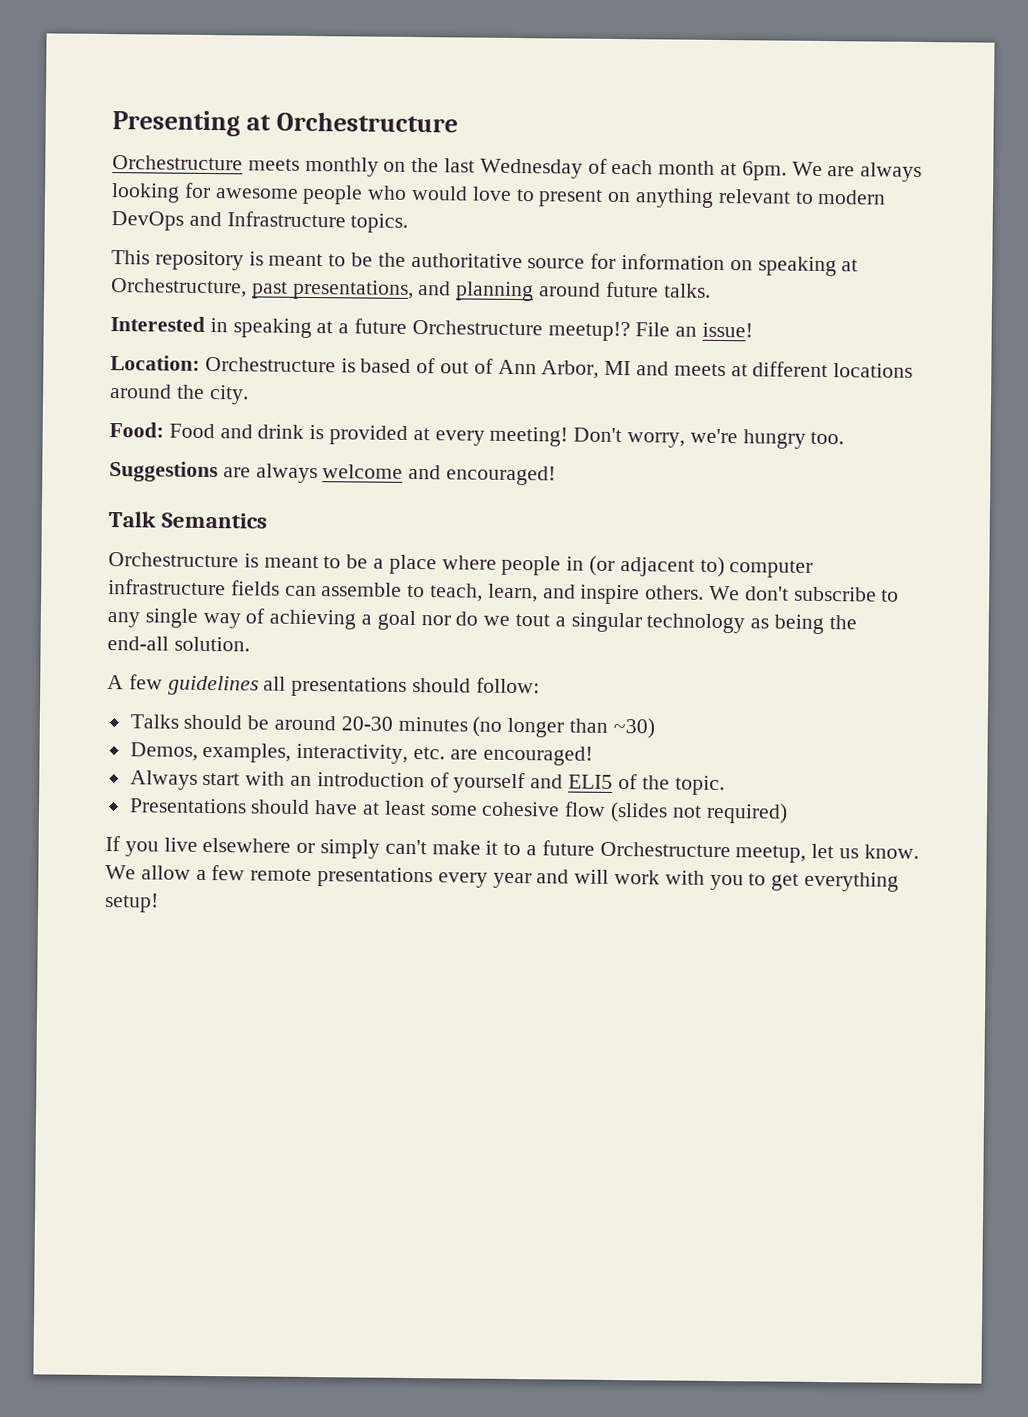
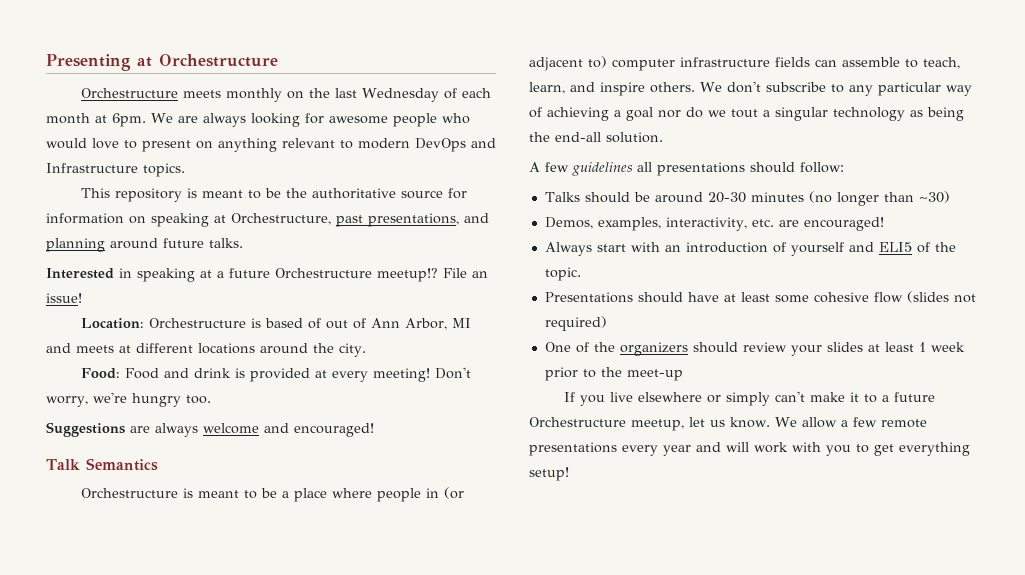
[144,608,198,628] single -> [877,82,941,96] particular
(788, 813) none -> [544,342,965,356] [544,367,683,381] // One of the organizers should review your slides at least 1 week prior to the meet-up

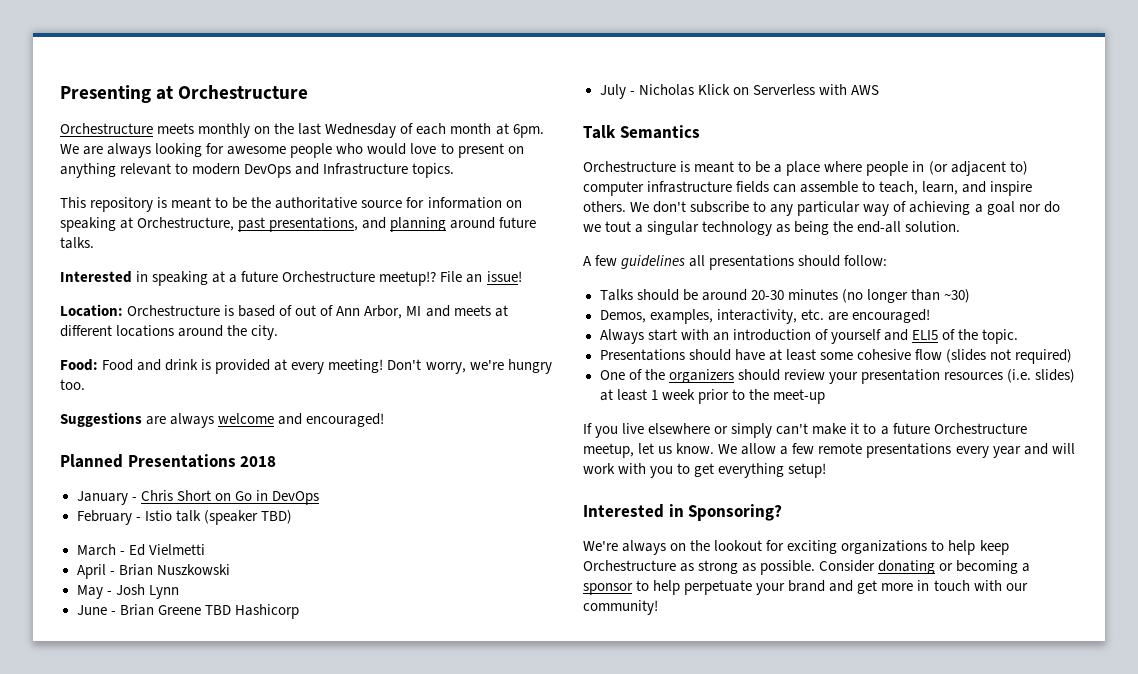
(374, 430) none -> [60,454,277,468] [76,490,319,505] [76,510,292,525] [76,544,205,556] [76,564,230,579] [76,584,179,599] [76,604,299,619] [599,84,879,99] // Planned Presentations 2018 // January - Chris Short on Go in DevOps // February - Istio talk (speaker TBD) // March - Ed Vielmetti // April - Brian Nuszkowski // May - Josh Lynn // June - Brian Greene TBD Hashicorp // July - Nicholas Klick on Serverless with AWS
[826,342,863,352] slides -> [860,369,1075,384] presentation resources (i.e. slides)
(569, 474) none -> [583,504,783,521] [583,540,1009,555] [583,560,1031,575] [583,580,1028,595] [583,600,658,615] // Interested in Sponsoring? // We're always on the lookout for exciting organizations to help keep Orchestructure as strong as possible. Consider donating or becoming a sponsor to help perpetuate your brand and get more in touch with our community!

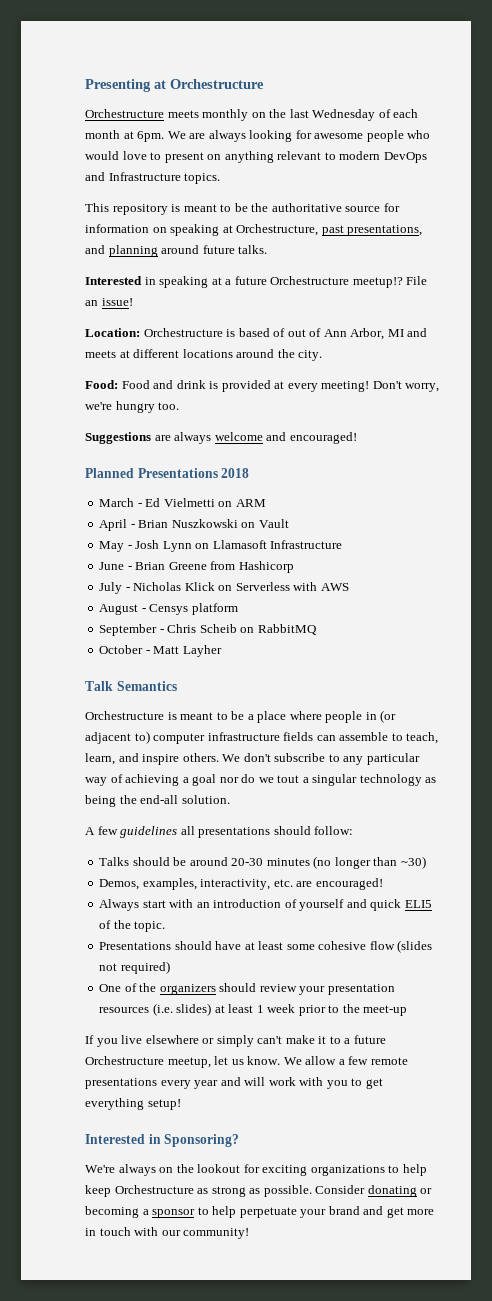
[76,490,319,505] [76,510,292,525] // January - Chris Short on Go in DevOps // February - Istio talk (speaker TBD) -> (250, 473) none
(205, 549) none -> [218,499,266,507] on ARM
(230, 569) none -> [241,519,289,528] on Vault
(179, 592) none -> [195,540,343,549] on Llamasoft Infrastructure
[204,605,231,615] TBD -> [210,561,236,570] from
(879, 90) none -> [99,603,238,615] [99,624,317,636] [99,645,222,657] // August - Censys platform // September - Chris Scheib on RabbitMQ // October - Matt Layher
(908, 335) none -> [370,899,402,911] quick

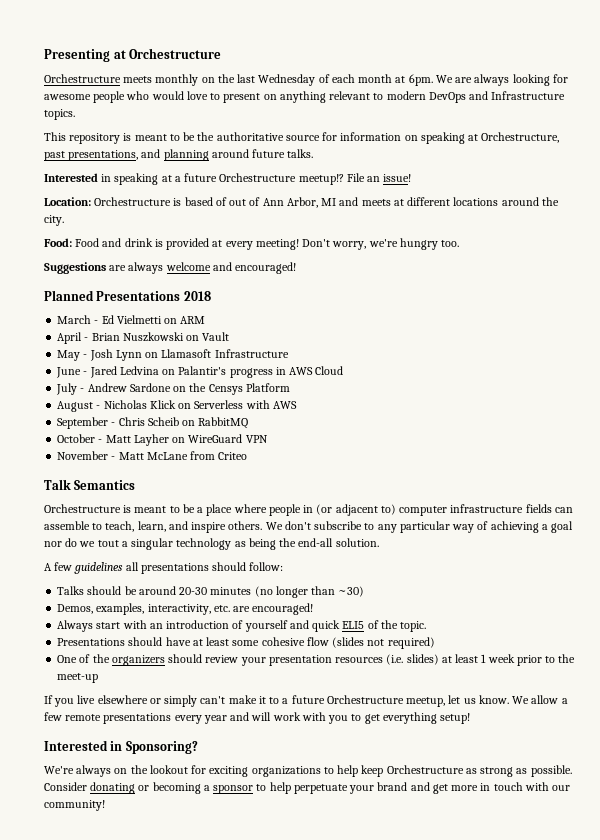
[135,561,294,573] [99,582,123,594] Brian Greene from Hashicorp // July -> [89,366,344,378] [56,383,290,395] [57,401,94,412] Jared Ledvina on Palantir's progress in AWS Cloud // July - Andrew Sardone on the Censys Platform // August
[99,603,238,615] // August - Censys platform -> (297, 405) none
(222, 651) none -> [172,434,268,443] [57,451,248,460] on WireGuard VPN // November - Matt McLane from Criteo

